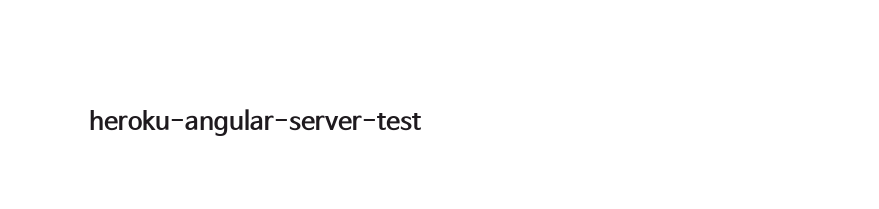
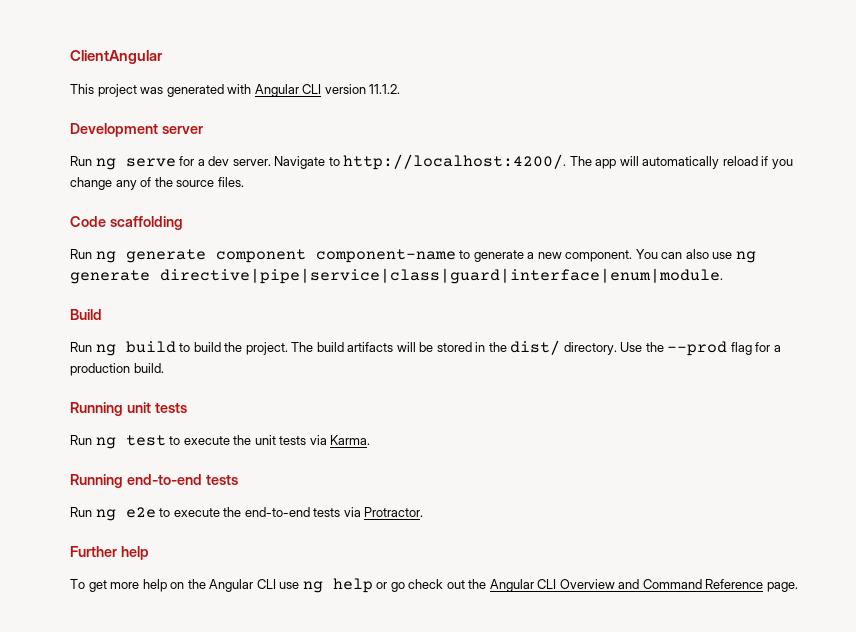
[89,109,421,136] heroku-angular-server-test -> [70,50,163,64] [70,84,401,97] [70,123,203,137] [70,154,793,170] [70,177,244,190] [70,216,183,230] [70,249,756,263] [70,268,723,284] [70,309,102,320] [70,340,781,356] [70,363,164,376] [70,402,187,416] [70,435,371,449] [70,474,238,488] [70,507,424,521] [70,546,149,560] [70,578,798,593] ClientAngular // This project was generated with Angular CLI version 11.1.2. // Development server // Run ng serve for a dev server. Navigate to http://localhost:4200/. The app will automatically reload if you change any of the source files. // Code scaffolding // Run ng generate component component-name to generate a new component. You can also use ng generate directive|pipe|service|class|guard|interface|enum|module. // Build // Run ng build to build the project. The build artifacts will be stored in the dist/ directory. Use the --prod flag for a production build. // Running unit tests // Run ng test to execute the unit tests via Karma. // Running end-to-end tests // Run ng e2e to execute the end-to-end tests via Protractor. // Further help // To get more help on the Angular CLI use ng help or go check out the Angular CLI Overview and Command Reference page.

